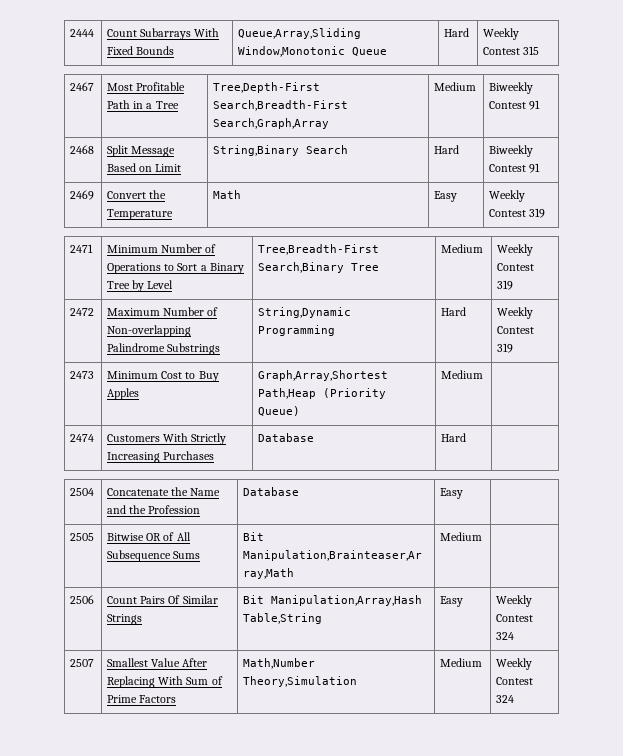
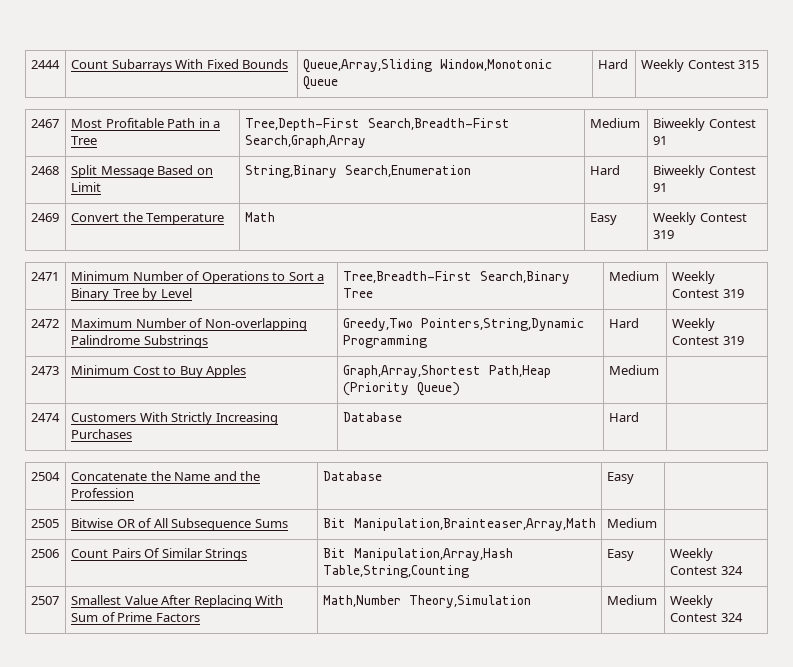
[306,145,349,154] Search -> [344,165,471,177] Search,Enumeration
[258,307,352,318] String,Dynamic -> [342,318,584,331] Greedy,Two Pointers,String,Dynamic
[243,613,323,624] Table,String -> [322,565,469,578] Table,String,Counting

